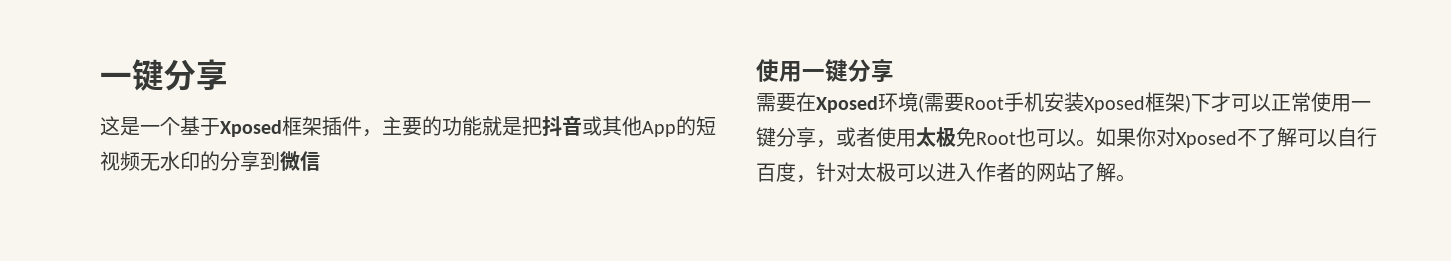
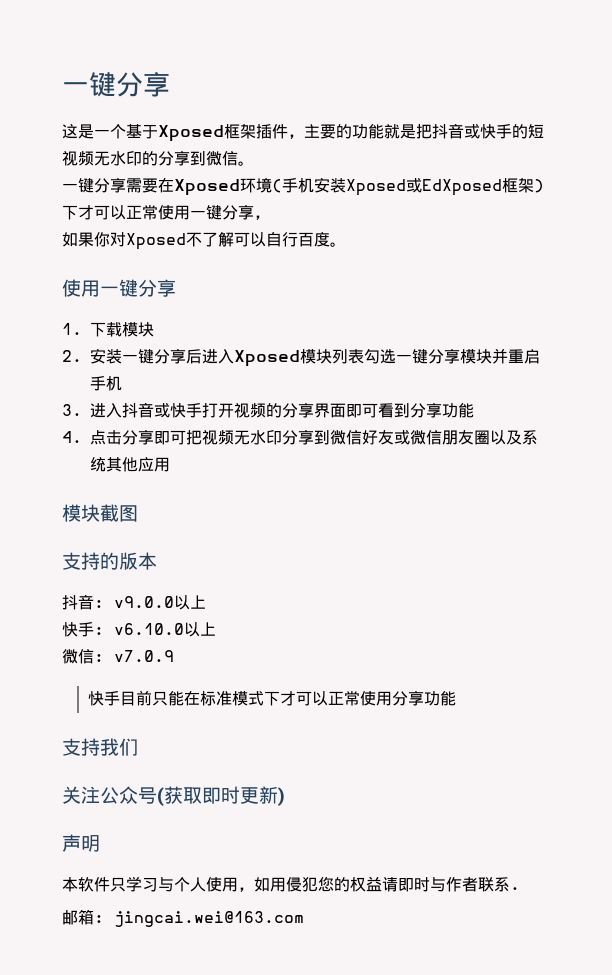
[602,116,676,137] 其他App -> [480,124,512,139] 快手
[756,59,894,82] // 使用一键分享 // -> [238,161,254,166] [62,178,126,193] 。 // 一键分享
[924,93,1004,112] 需要Root -> (282, 186) none
(1145, 104) none -> [406,178,502,196] 或EdXposed
[836,127,1096,147] 或者使用太极免Root也可以。 -> (270, 217) //
[796,162,1136,183] ，针对太极可以进入作者的网站了解。 -> [330,242,346,247] [62,279,176,297] [62,322,154,337] [62,348,540,367] [90,376,122,391] [62,402,474,418] [62,429,538,445] [90,457,170,472] [62,504,138,522] [62,552,157,570] [62,594,206,610] [62,622,216,637] [62,649,174,664] [88,690,457,706] [62,738,138,756] [62,786,285,806] [62,834,100,852] [62,876,520,892] [62,909,304,927] 。 // 使用一键分享 // 1.下载模块 // 2.安装一键分享后进入Xposed模块列表勾选一键分享模块并重启手机 // 3.进入抖音或快手打开视频的分享界面即可看到分享功能 // 4.点击分享即可把视频无水印分享到微信好友或微信朋友圈以及系统其他应用 // 模块截图 // 支持的版本 // 抖音: v9.0.0以上 // 快手: v6.10.0以上 // 微信: v7.0.9 // 快手目前只能在标准模式下才可以正常使用分享功能 // 支持我们 // 关注公众号(获取即时更新) // 声明 // 本软件只学习与个人使用，如用侵犯您的权益请即时与作者联系. // 邮箱: jingcai.wei@163.com

